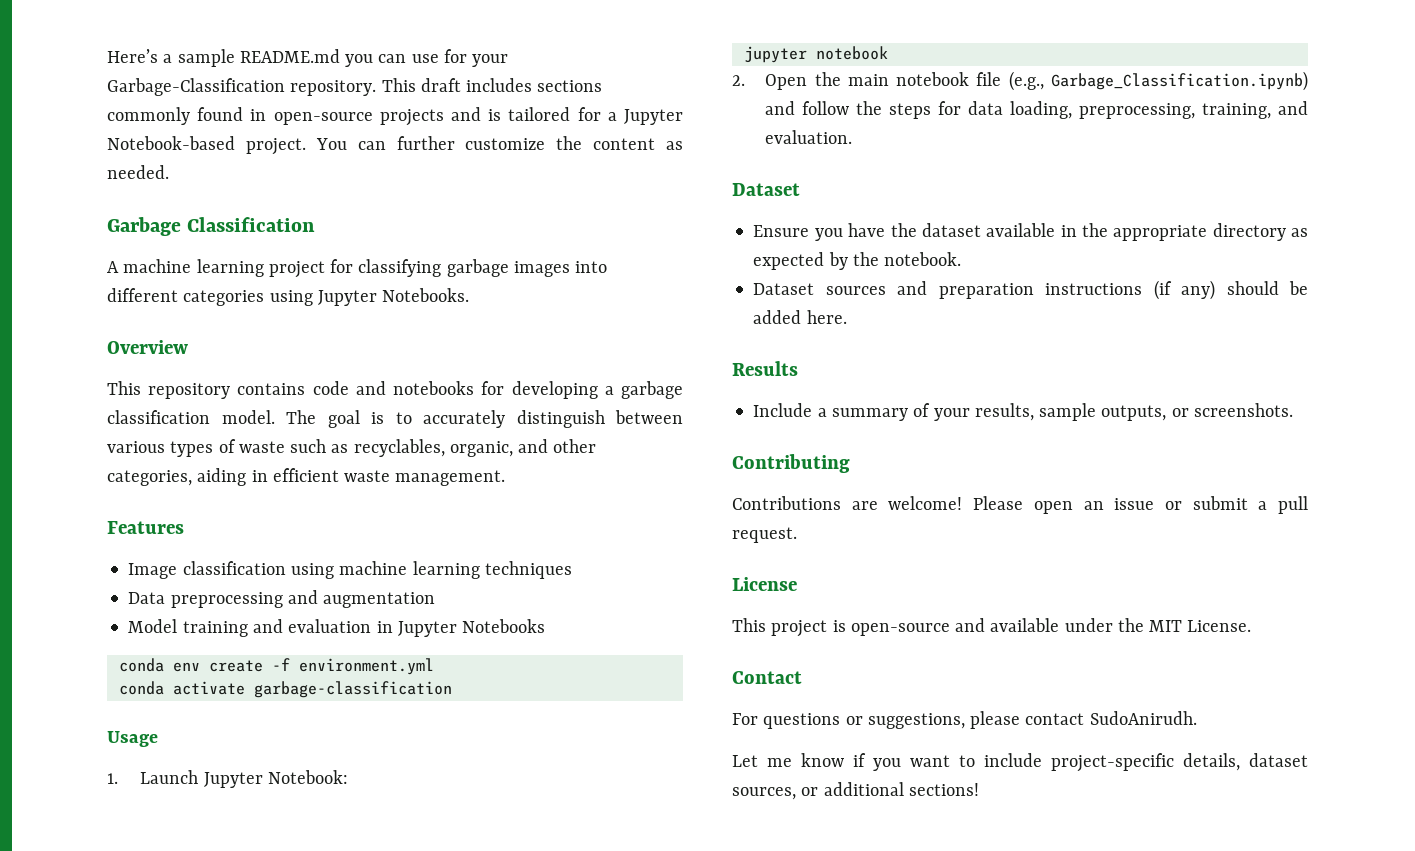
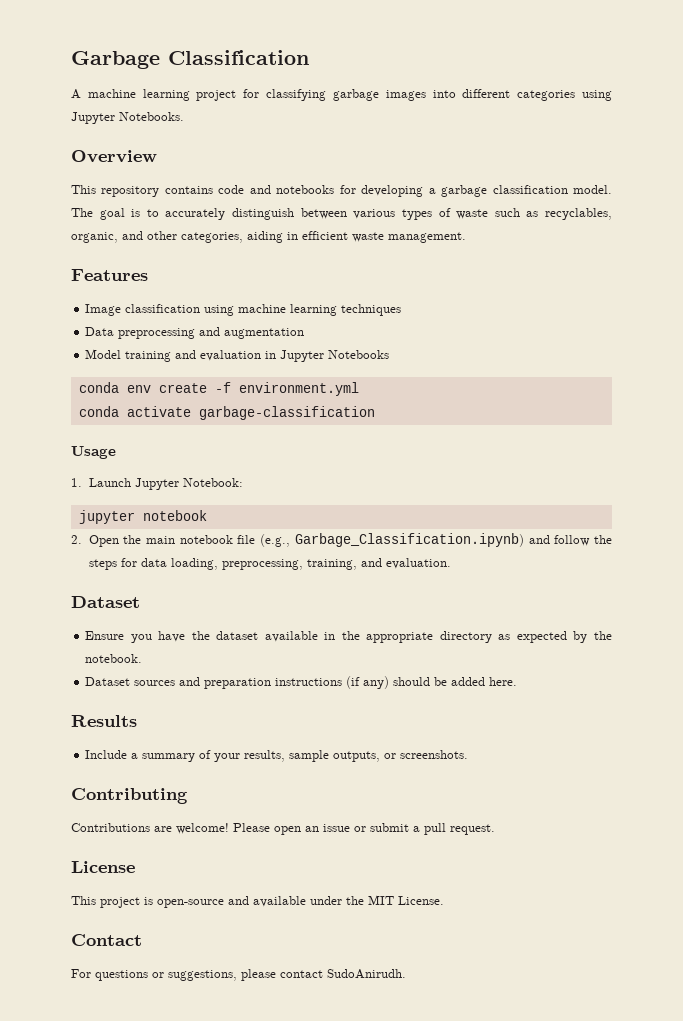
[107,49,509,67] [107,78,603,96] [107,107,683,126] [107,136,683,155] [107,165,169,179] Here’s a sample README.md you can use for your Garbage-Classification repository. This draft includes sections commonly found in open-source projects and is tailored for a Jupyter Notebook-based project. You can further customize the content as needed. // -> (71, 60) none
[732,753,1308,772] [732,782,979,800] // Let me know if you want to include project-specific details, dataset sources, or additional sections! -> (406, 974) none

